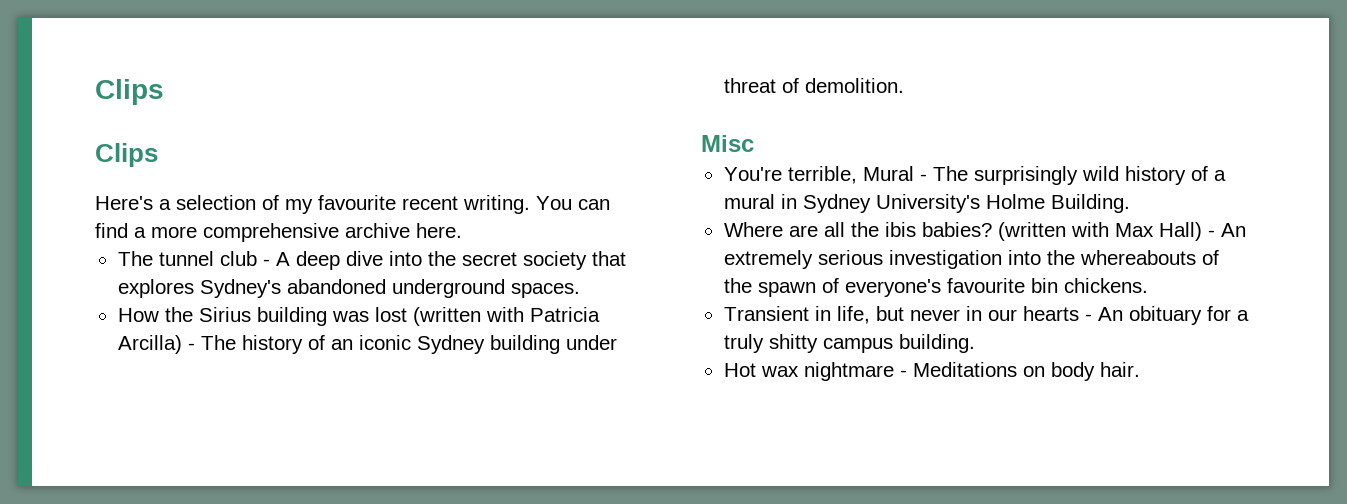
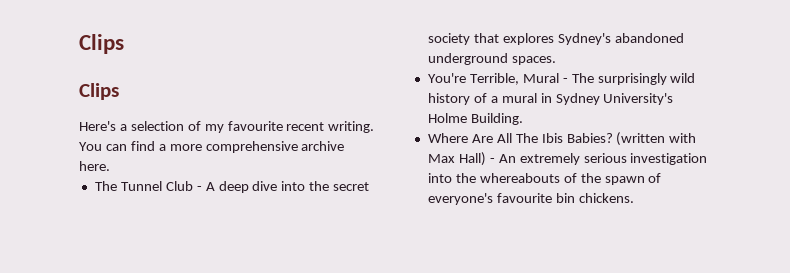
[158,251,257,266] tunnel club -> [120,181,193,191] Tunnel Club
[117,307,600,326] [117,335,617,354] [723,78,904,93] [701,135,754,152] // How the Sirius building was lost (written with Patricia Arcilla) - The history of an iconic Sydney building under threat of demolition. // Misc -> (556, 60) none
[787,166,857,184] terrible, -> [469,73,519,85] Terrible,
[788,222,992,237] are all the ibis babies? -> [471,133,613,143] Are All The Ibis Babies?
[723,306,1249,325] [723,334,975,353] [723,362,1140,381] // Transient in life, but never in our hearts - An obituary for a truly shitty campus building. // Hot wax nightmare - Meditations on body hair. -> (634, 198) none

